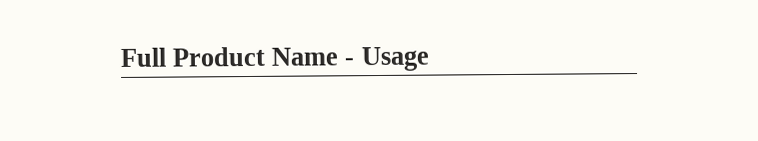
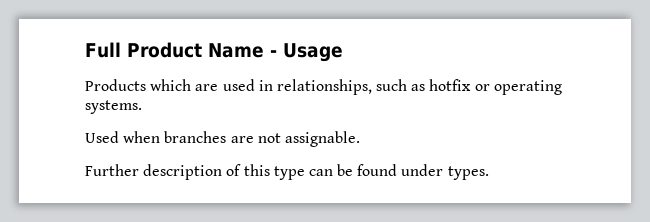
(430, 59) none -> [85,79,562,95] [85,100,142,114] [85,131,360,147] [85,164,489,180] // Products which are used in relationships, such as hotfix or operating systems. // Used when branches are not assignable. // Further description of this type can be found under types.

